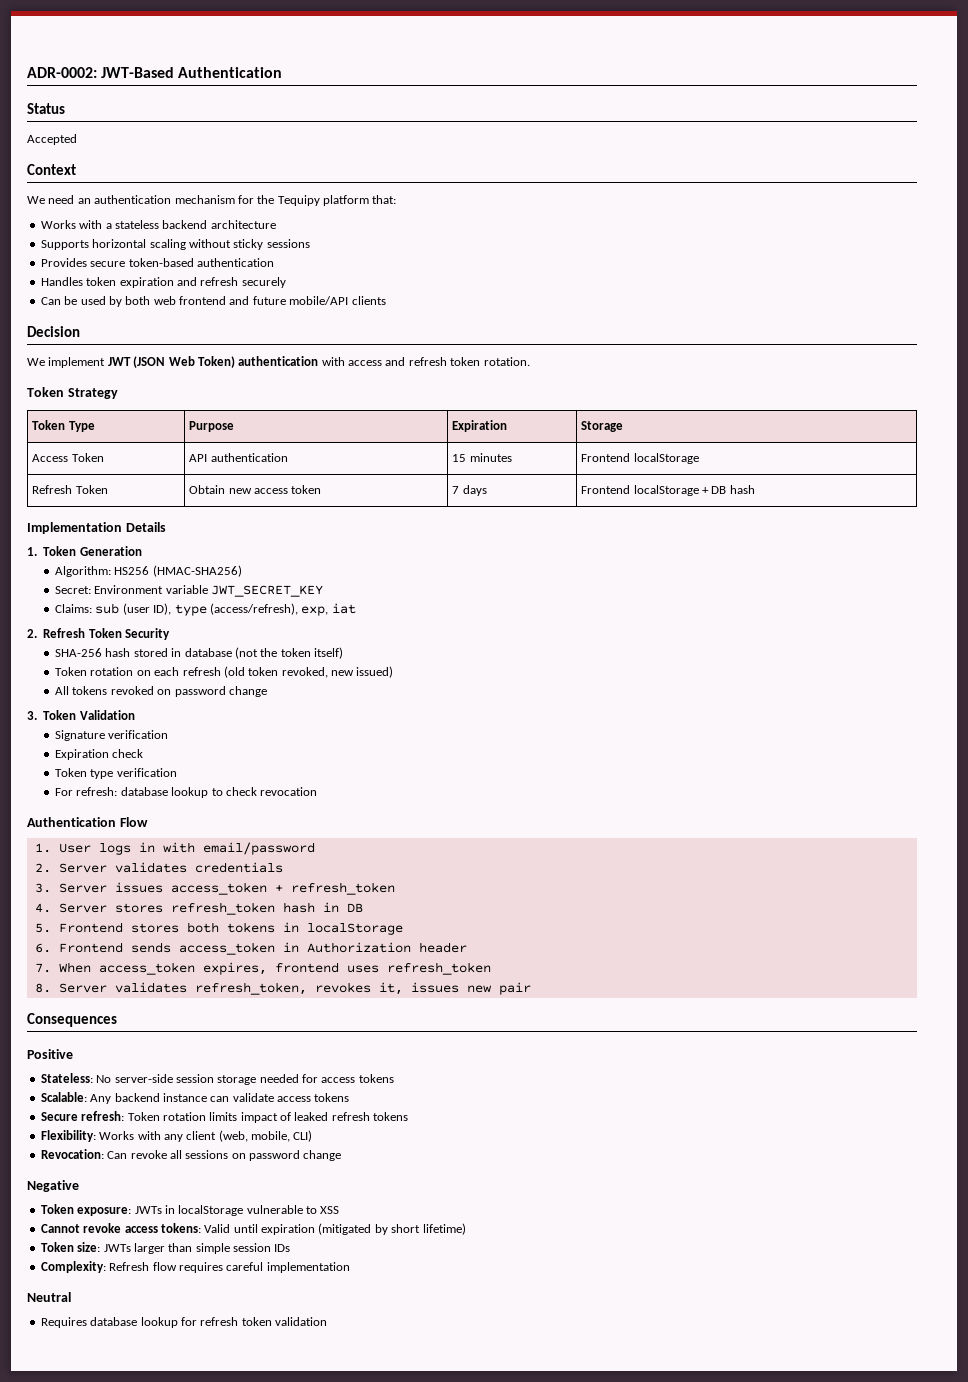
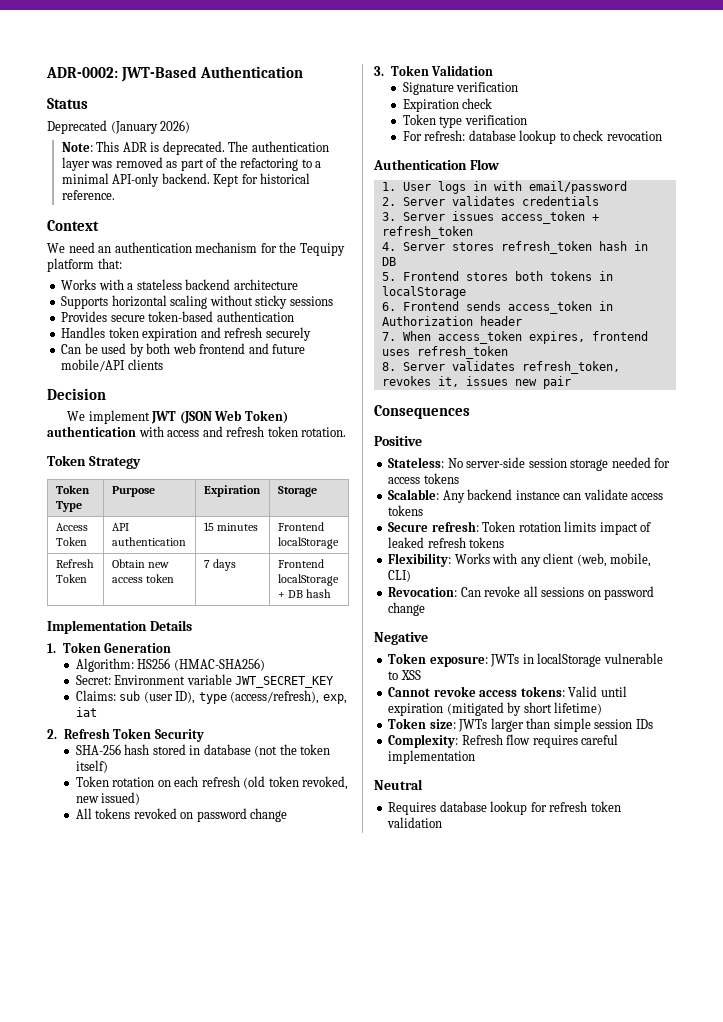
[27,134,77,145] Accepted -> [47,120,191,134] [61,141,329,155] [61,157,322,171] [61,173,311,187] [61,190,115,200] Deprecated (January 2026) // Note: This ADR is deprecated. The authentication layer was removed as part of the refactoring to a minimal API-only backend. Kept for historical reference.

